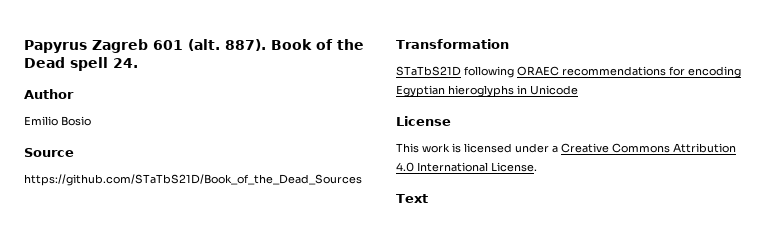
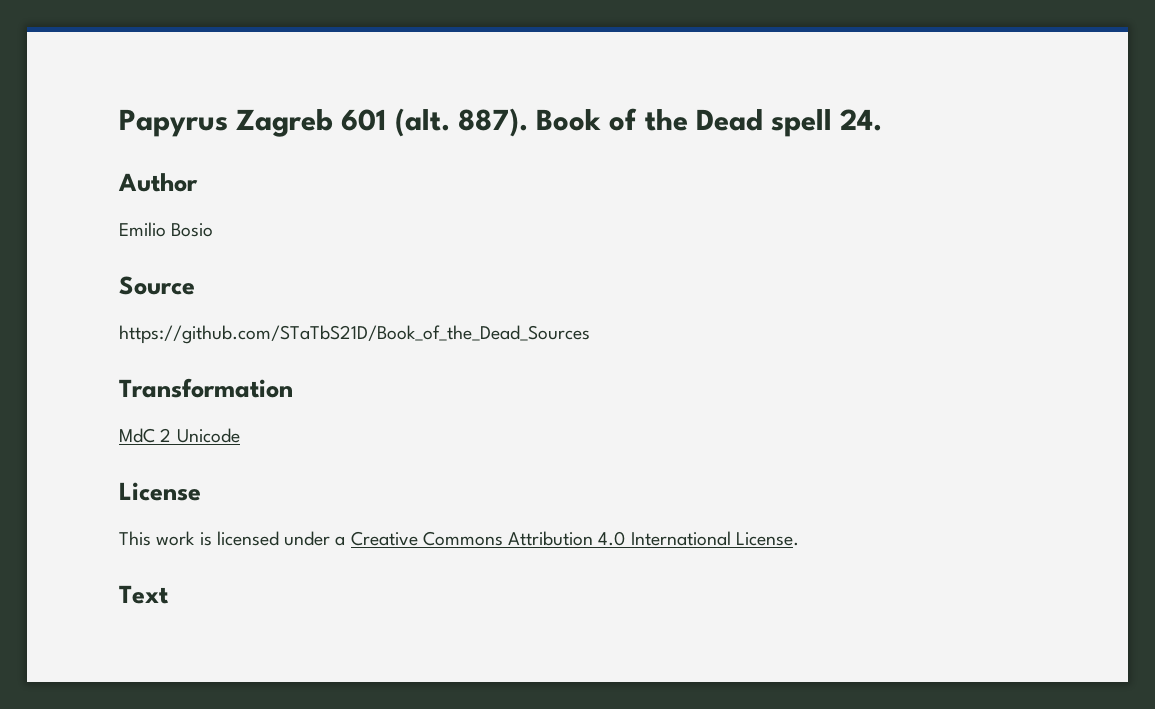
[396,66,741,78] [396,85,527,97] STaTbS21D following ORAEC recommendations for encoding Egyptian hieroglyphs in -> [119,428,172,443] MdC 2

